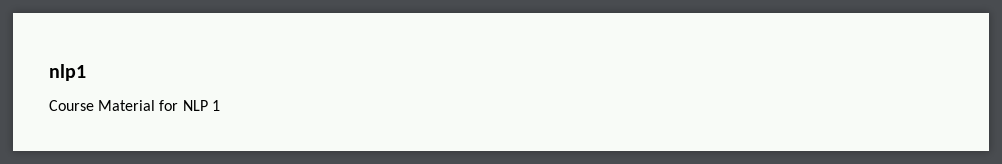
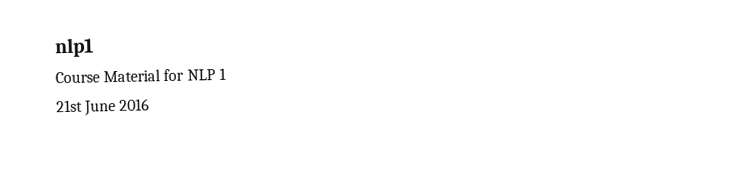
(220, 105) none -> [56,98,151,116] // 21st June 2016

